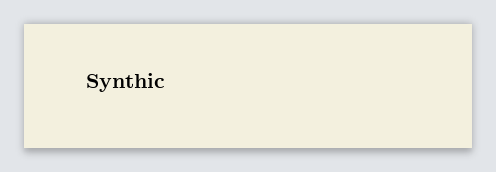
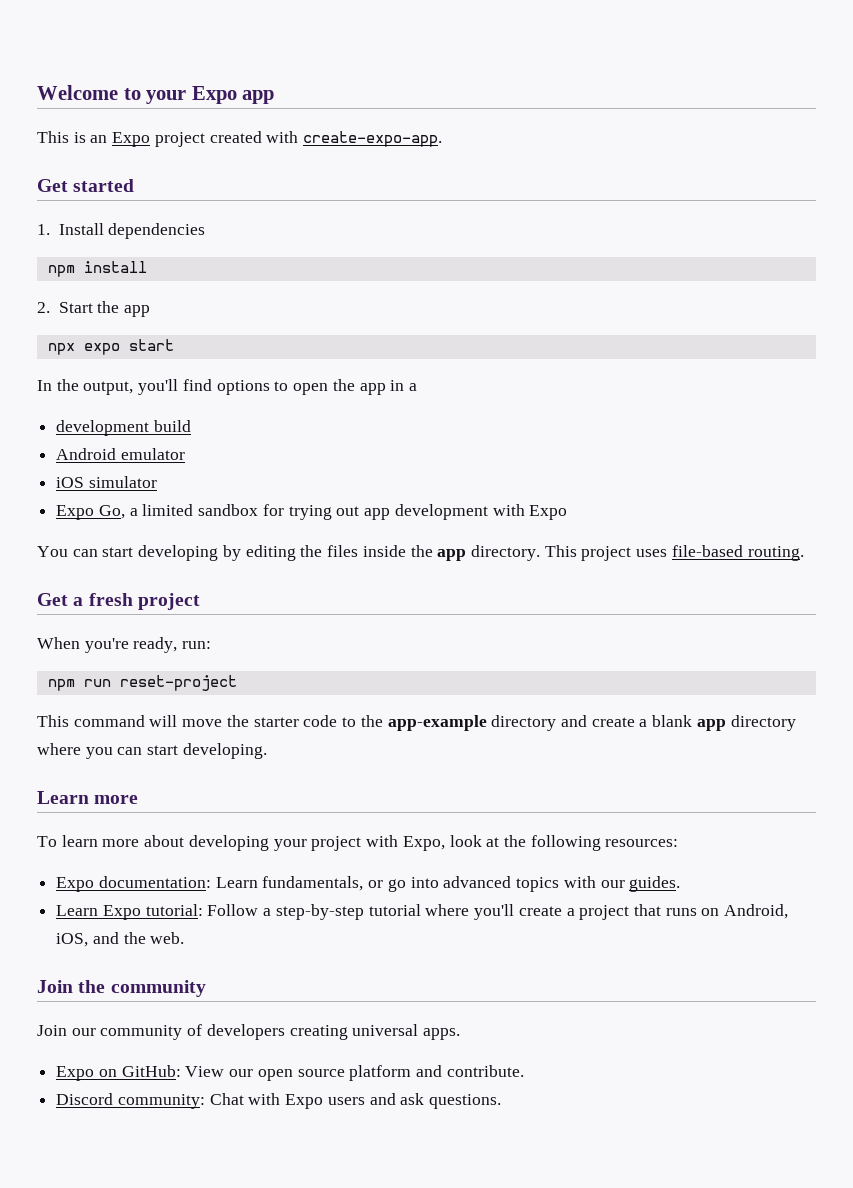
[86,73,165,92] Synthic -> [37,85,275,104] [37,131,443,147] [37,179,135,192] [37,223,206,239] [47,261,147,277] [37,301,151,317] [47,339,174,355] [37,379,417,395] [56,420,191,436] [56,448,185,460] [56,476,157,488] [56,504,568,520] [37,545,804,561] [37,593,200,610] [37,637,212,653] [47,675,237,691] [37,715,796,731] [37,743,267,759] [37,791,139,804] [37,835,679,851] [56,876,681,892] [56,904,789,920] [56,932,185,947] [37,980,206,997] [37,1024,461,1040] [56,1065,524,1081] [56,1093,502,1109] Welcome to your Expo app // This is an Expo project created with create-expo-app. // Get started // 1. Install dependencies // npm install // 2. Start the app // npx expo start // In the output, you'll find options to open the app in a // development build // Android emulator // iOS simulator // Expo Go, a limited sandbox for trying out app development with Expo // You can start developing by editing the files inside the app directory. This project uses file-based routing. // Get a fresh project // When you're ready, run: // npm run reset-project // This command will move the starter code to the app-example directory and create a blank app directory where you can start developing. // Learn more // To learn more about developing your project with Expo, look at the following resources: // Expo documentation: Learn fundamentals, or go into advanced topics with our guides. // Learn Expo tutorial: Follow a step-by-step tutorial where you'll create a project that runs on Android, iOS, and the web. // Join the community // Join our community of developers creating universal apps. // Expo on GitHub: View our open source platform and contribute. // Discord community: Chat with Expo users and ask questions.

